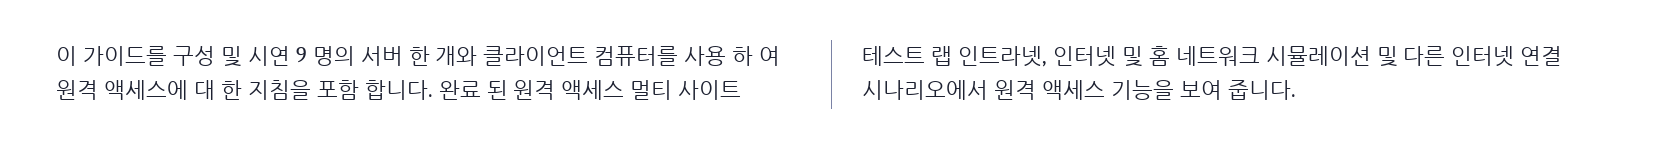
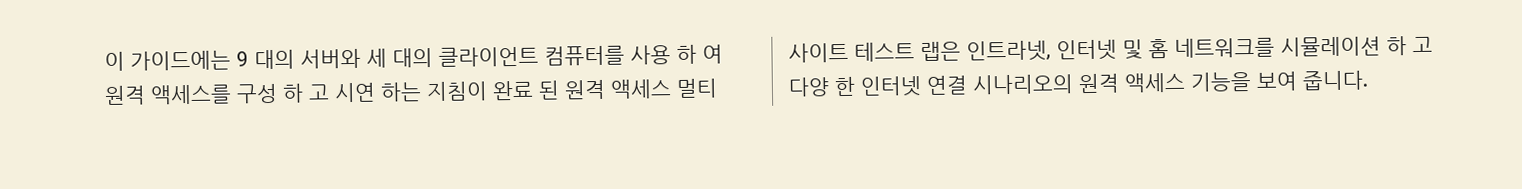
[82,46,478,67] 가이드를 구성 및 시연 9 명의 서버 한 개와 -> [130,48,433,71] 가이드에는 9 대의 서버와 세 대의
[103,80,433,100] 액세스에 대 한 지침을 포함 합니다. -> [150,81,488,105] 액세스를 구성 하 고 시연 하는 지침이
[930,46,952,66] 랩 -> [920,41,961,62] 랩은
[1175,46,1446,67] 네트워크 시뮬레이션 및 다른 -> [1174,36,1433,58] [788,76,856,97] 네트워크를 시뮬레이션 하 고 다양 한
[862,80,988,100] 시나리오에서 -> [972,74,1074,95] 시나리오의

